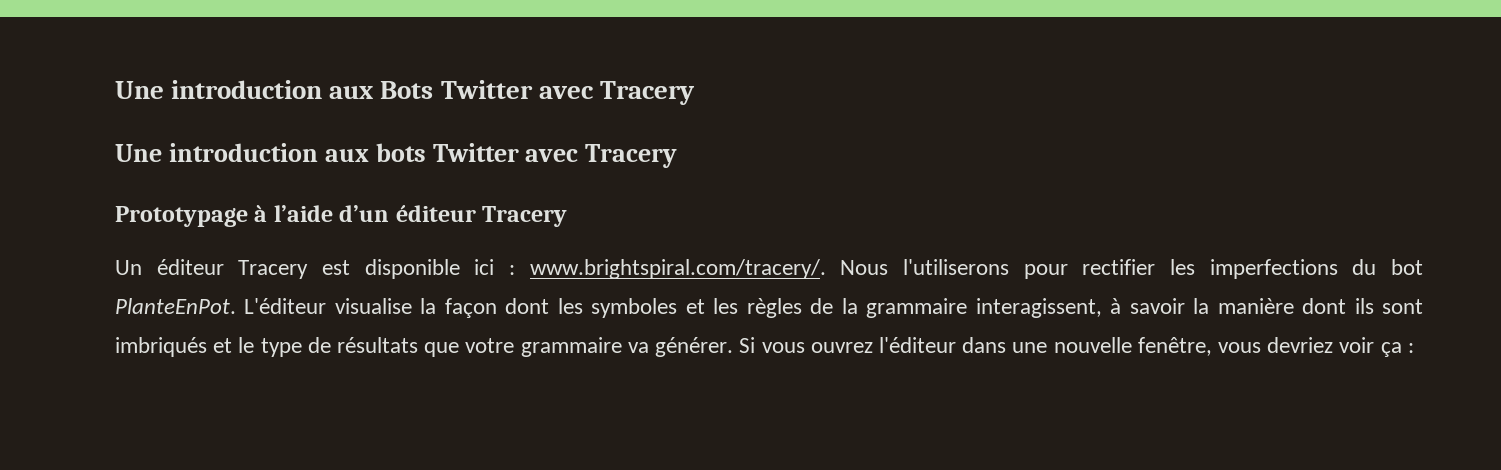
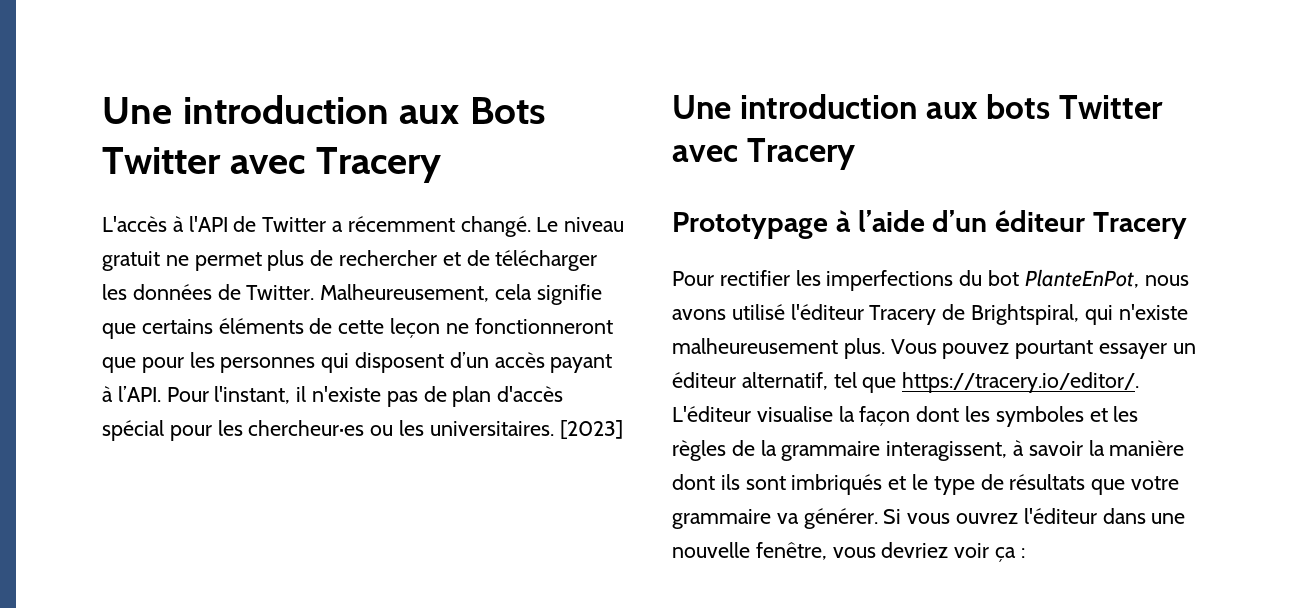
(695, 93) none -> [102,216,625,237] [102,250,598,271] [102,284,602,305] [102,318,613,339] [102,352,613,373] [102,386,564,407] [102,420,623,441] // L'accès à l'API de Twitter a récemment changé. Le niveau gratuit ne permet plus de rechercher et de télécharger les données de Twitter. Malheureusement, cela signifie que certains éléments de cette leçon ne fonctionneront que pour les personnes qui disposent d’un accès payant à l’API. Pour l'instant, il n'existe pas de plan d'accès spécial pour les chercheur·es ou les universitaires. [2023]
[115,259,1068,279] Un éditeur Tracery est disponible ici : www.brightspiral.com/tracery/. Nous l'utiliserons pour -> [672,271,714,286] Pour
[115,298,236,314] PlanteEnPot. -> [1024,269,1189,288] [672,304,1188,325] [672,338,1196,359] [672,372,1140,393] PlanteEnPot, nous avons utilisé l'éditeur Tracery de Brightspiral, qui n'existe malheureusement plus. Vous pouvez pourtant essayer un éditeur alternatif, tel que https://tracery.io/editor/.

